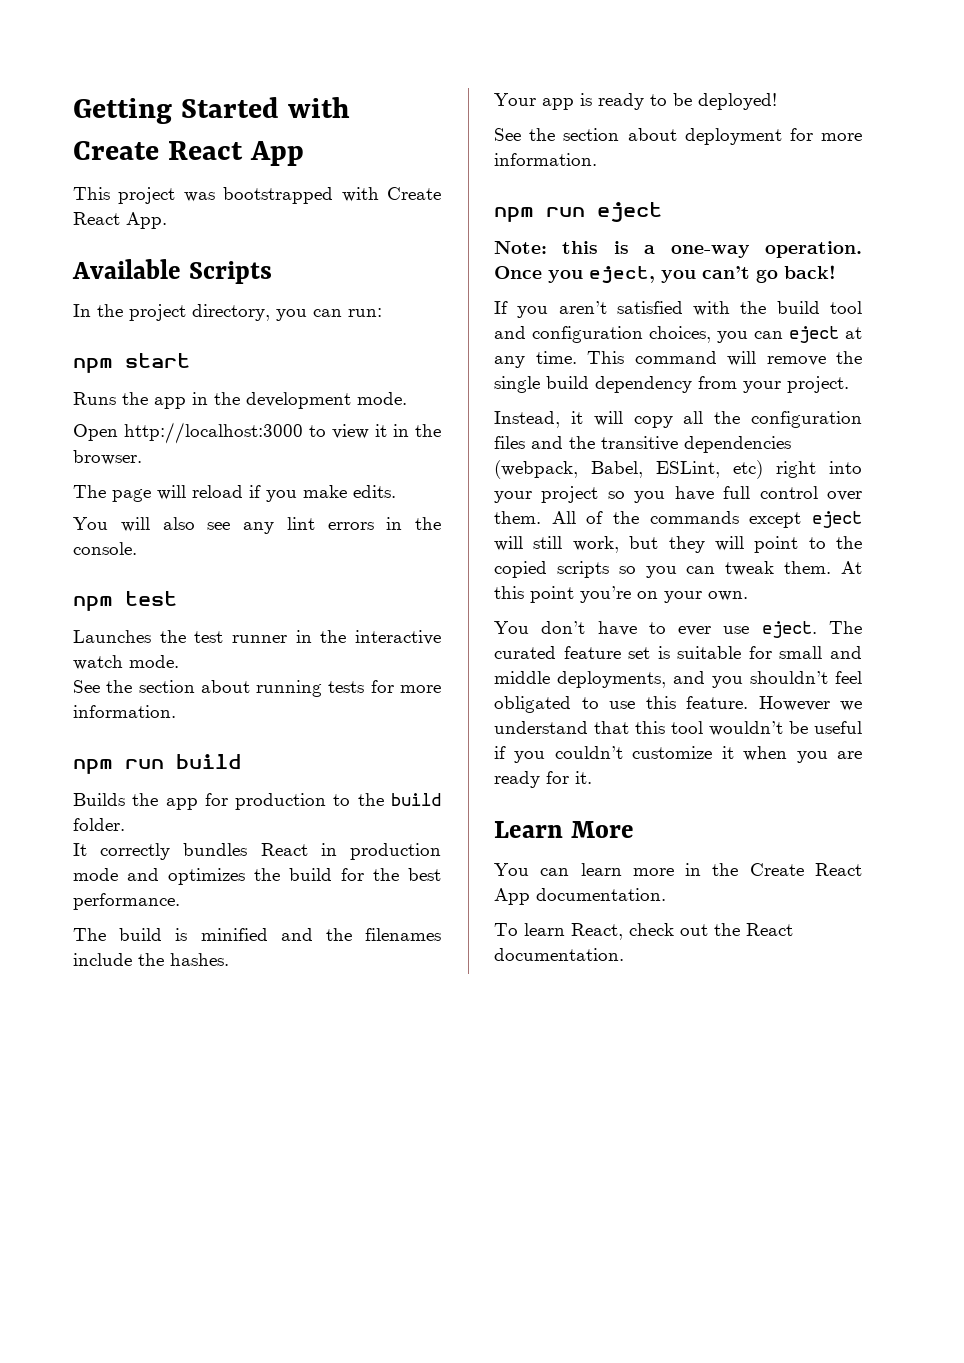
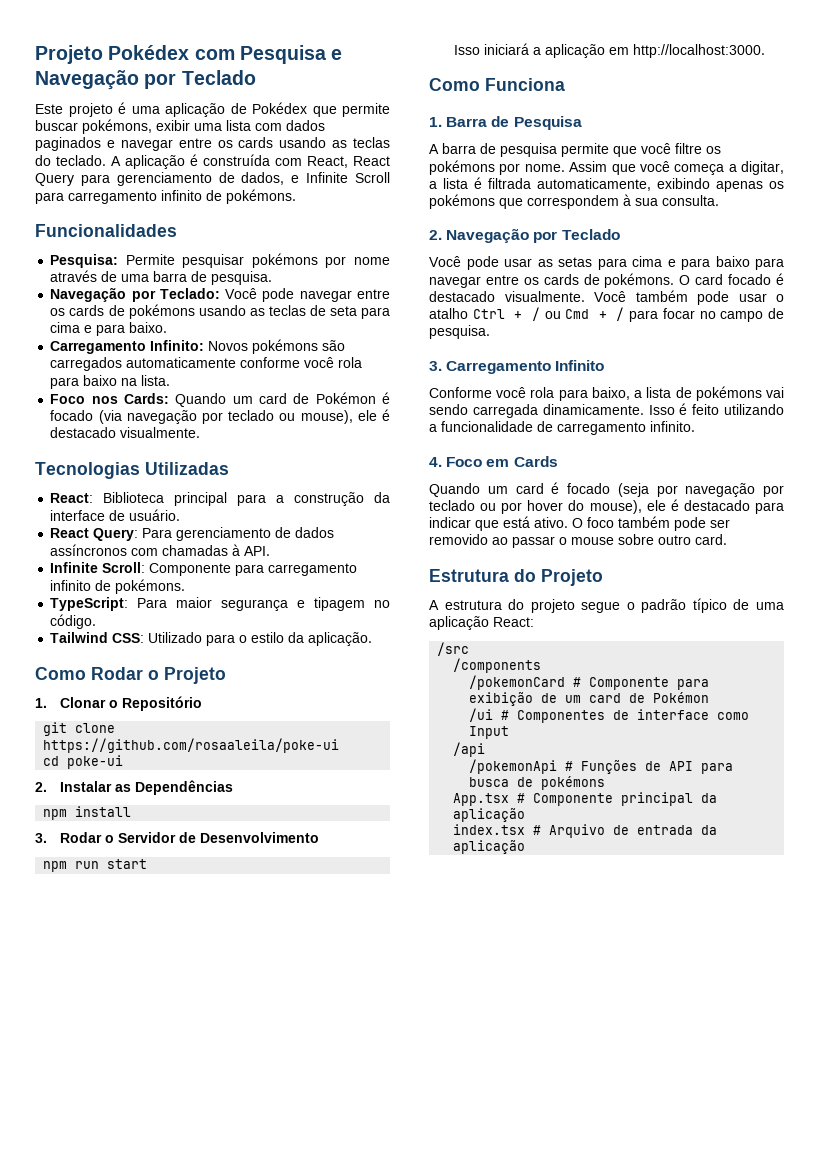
[73,97,350,124] [73,141,304,166] [73,187,441,204] [73,212,167,229] [72,259,272,284] [73,304,382,321] [73,353,190,373] [73,392,407,409] [73,422,441,444] [73,450,142,465] [73,485,396,502] [73,517,441,534] [73,542,137,555] [73,591,177,611] [73,630,441,645] [73,655,179,670] [73,680,441,697] [73,705,176,718] [73,754,241,774] [73,793,441,810] [73,818,125,831] [73,843,441,860] [73,868,441,885] [73,893,180,910] [73,928,441,941] [73,953,229,966] [494,93,777,110] [494,128,862,145] [494,153,597,166] [494,202,662,222] [494,241,862,258] [494,265,836,284] [494,301,862,318] [494,326,862,343] [494,351,862,368] [494,376,849,393] [494,411,862,428] [494,436,791,453] [494,460,862,479] [494,486,862,503] [494,511,862,528] [494,536,862,553] [494,561,862,578] [494,586,748,603] [494,621,862,638] [494,646,862,659] [494,671,862,688] [494,696,862,713] [494,721,862,736] [494,746,862,763] [494,771,592,788] [494,821,634,838] [494,863,862,876] [494,888,666,905] [494,923,793,940] [494,948,624,961] Getting Started with Create React App // This project was bootstrapped with Create React App. // Available Scripts // In the project directory, you can run: // npm start // Runs the app in the development mode. // Open http://localhost:3000 to view it in the browser. // The page will reload if you make edits. // You will also see any lint errors in the console. // npm test // Launches the test runner in the interactive watch mode. // See the section about running tests for more information. // npm run build // Builds the app for production to the build folder. // It correctly bundles React in production mode and optimizes the build for the best performance. // The build is minified and the filenames include the hashes. // Your app is ready to be deployed! // See the section about deployment for more information. // npm run eject // Note: this is a one-way operation. Once you eject, you can’t go back! // If you aren’t satisfied with the build tool and configuration choices, you can eject at any time. This command will remove the single build dependency from your project. // Instead, it will copy all the configuration files and the transitive dependencies (webpack, Babel, ESLint, etc) right into your project so you have full control over them. All of the commands except eject will still work, but they will point to the copied scripts so you can tweak them. At this point you’re on your own. // You don’t have to ever use eject. The curated feature set is suitable for small and middle deployments, and you shouldn’t feel obligated to use this feature. However we understand that this tool wouldn’t be useful if you couldn’t customize it when you are ready for it. // Learn More // You can learn more in the Create React App documentation. // To learn React, check out the React documentation. -> [35,45,343,64] [35,70,256,90] [35,102,390,117] [35,119,325,134] [35,137,390,151] [35,154,390,169] [35,172,390,186] [35,189,296,204] [35,224,177,237] [50,253,390,268] [50,270,273,285] [50,287,390,302] [50,304,390,319] [50,322,168,336] [50,339,346,354] [50,357,363,371] [50,375,171,389] [50,392,390,407] [50,409,390,424] [50,427,201,438] [35,462,229,479] [50,492,391,506] [50,509,181,521] [50,527,335,541] [50,544,271,556] [50,562,358,576] [50,579,186,594] [50,597,390,611] [50,614,97,629] [50,632,373,646] [35,667,226,684] [35,696,203,711] [43,722,116,736] [43,738,340,753] [43,755,124,769] [35,780,234,795] [43,806,132,820] [35,832,320,843] [43,859,148,872] [454,43,766,58] [429,78,565,91] [429,116,582,130] [429,143,721,157] [429,160,784,175] [429,177,784,192] [429,194,719,209] [429,228,620,243] [429,256,784,270] [429,273,784,288] [429,290,784,305] [429,307,784,322] [429,325,490,339] [429,360,605,374] [429,386,784,401] [429,403,784,418] [429,421,695,435] [429,456,558,467] [429,482,784,497] [429,499,784,514] [429,516,730,531] [429,534,727,548] [429,569,603,586] [429,598,784,613] [429,616,534,630] [437,642,470,656] [453,658,542,673] [469,675,710,690] [469,692,710,706] [469,708,750,723] [469,726,510,739] [453,742,486,757] [469,759,734,774] [469,776,606,790] [453,792,718,806] [453,808,526,822] [453,824,718,838] [453,840,526,854] Projeto Pokédex com Pesquisa e Navegação por Teclado // Este projeto é uma aplicação de Pokédex que permite buscar pokémons, exibir uma lista com dados paginados e navegar entre os cards usando as teclas do teclado. A aplicação é construída com React, React Query para gerenciamento de dados, e Infinite Scroll para carregamento infinito de pokémons. // Funcionalidades // Pesquisa: Permite pesquisar pokémons por nome através de uma barra de pesquisa. // Navegação por Teclado: Você pode navegar entre os cards de pokémons usando as teclas de seta para cima e para baixo. // Carregamento Infinito: Novos pokémons são carregados automaticamente conforme você rola para baixo na lista. // Foco nos Cards: Quando um card de Pokémon é focado (via navegação por teclado ou mouse), ele é destacado visualmente. // Tecnologias Utilizadas // React: Biblioteca principal para a construção da interface de usuário. // React Query: Para gerenciamento de dados assíncronos com chamadas à API. // Infinite Scroll: Componente para carregamento infinito de pokémons. // TypeScript: Para maior segurança e tipagem no código. // Tailwind CSS: Utilizado para o estilo da aplicação. // Como Rodar o Projeto // 1. Clonar o Repositório // git clone https://github.com/rosaaleila/poke-ui // cd poke-ui // 2. Instalar as Dependências // npm install // 3. Rodar o Servidor de Desenvolvimento // npm run start // Isso iniciará a aplicação em http://localhost:3000. // Como Funciona // 1. Barra de Pesquisa // A barra de pesquisa permite que você filtre os pokémons por nome. Assim que você começa a digitar, a lista é filtrada automaticamente, exibindo apenas os pokémons que correspondem à sua consulta. // 2. Navegação por Teclado // Você pode usar as setas para cima e para baixo para navegar entre os cards de pokémons. O card focado é destacado visualmente. Você também pode usar o atalho Ctrl + / ou Cmd + / para focar no campo de pesquisa. // 3. Carregamento Infinito // Conforme você rola para baixo, a lista de pokémons vai sendo carregada dinamicamente. Isso é feito utilizando a funcionalidade de carregamento infinito. // 4. Foco em Cards // Quando um card é focado (seja por navegação por teclado ou por hover do mouse), ele é destacado para indicar que está ativo. O foco também pode ser removido ao passar o mouse sobre outro card. // Estrutura do Projeto // A estrutura do projeto segue o padrão típico de uma aplicação React: // /src // /components // /pokemonCard # Componente para exibição de um card de Pokémon // /ui # Componentes de interface como Input // /api // /pokemonApi # Funções de API para busca de pokémons // App.tsx # Componente principal da aplicação // index.tsx # Arquivo de entrada da aplicação

